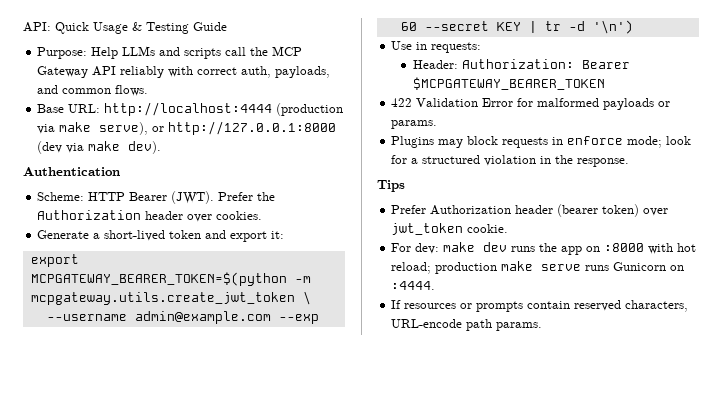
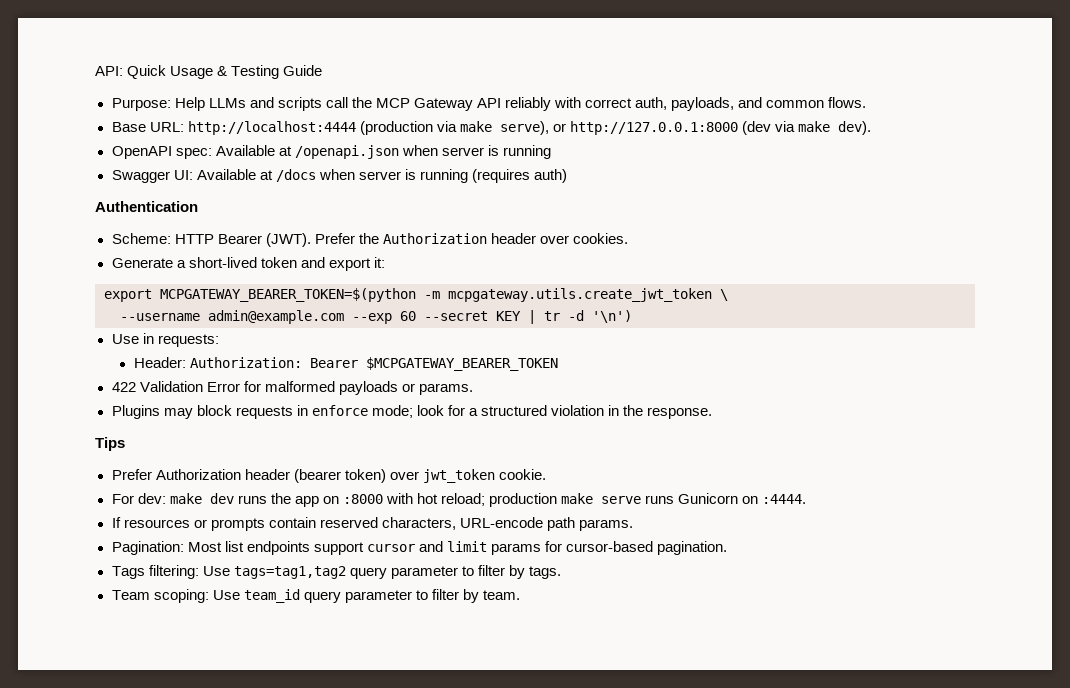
(162, 147) none -> [111,145,551,159] [111,169,567,183] // OpenAPI spec: Available at /openapi.json when server is running // Swagger UI: Available at /docs when server is running (requires auth)
(543, 326) none -> [111,541,728,555] [111,565,561,579] [111,589,520,603] // Pagination: Most list endpoints support cursor and limit params for cursor-based pagination. // Tags filtering: Use tags=tag1,tag2 query parameter to filter by tags. // Team scoping: Use team_id query parameter to filter by team.

